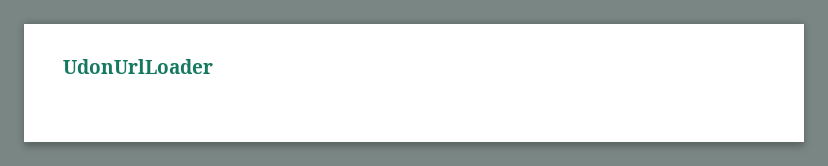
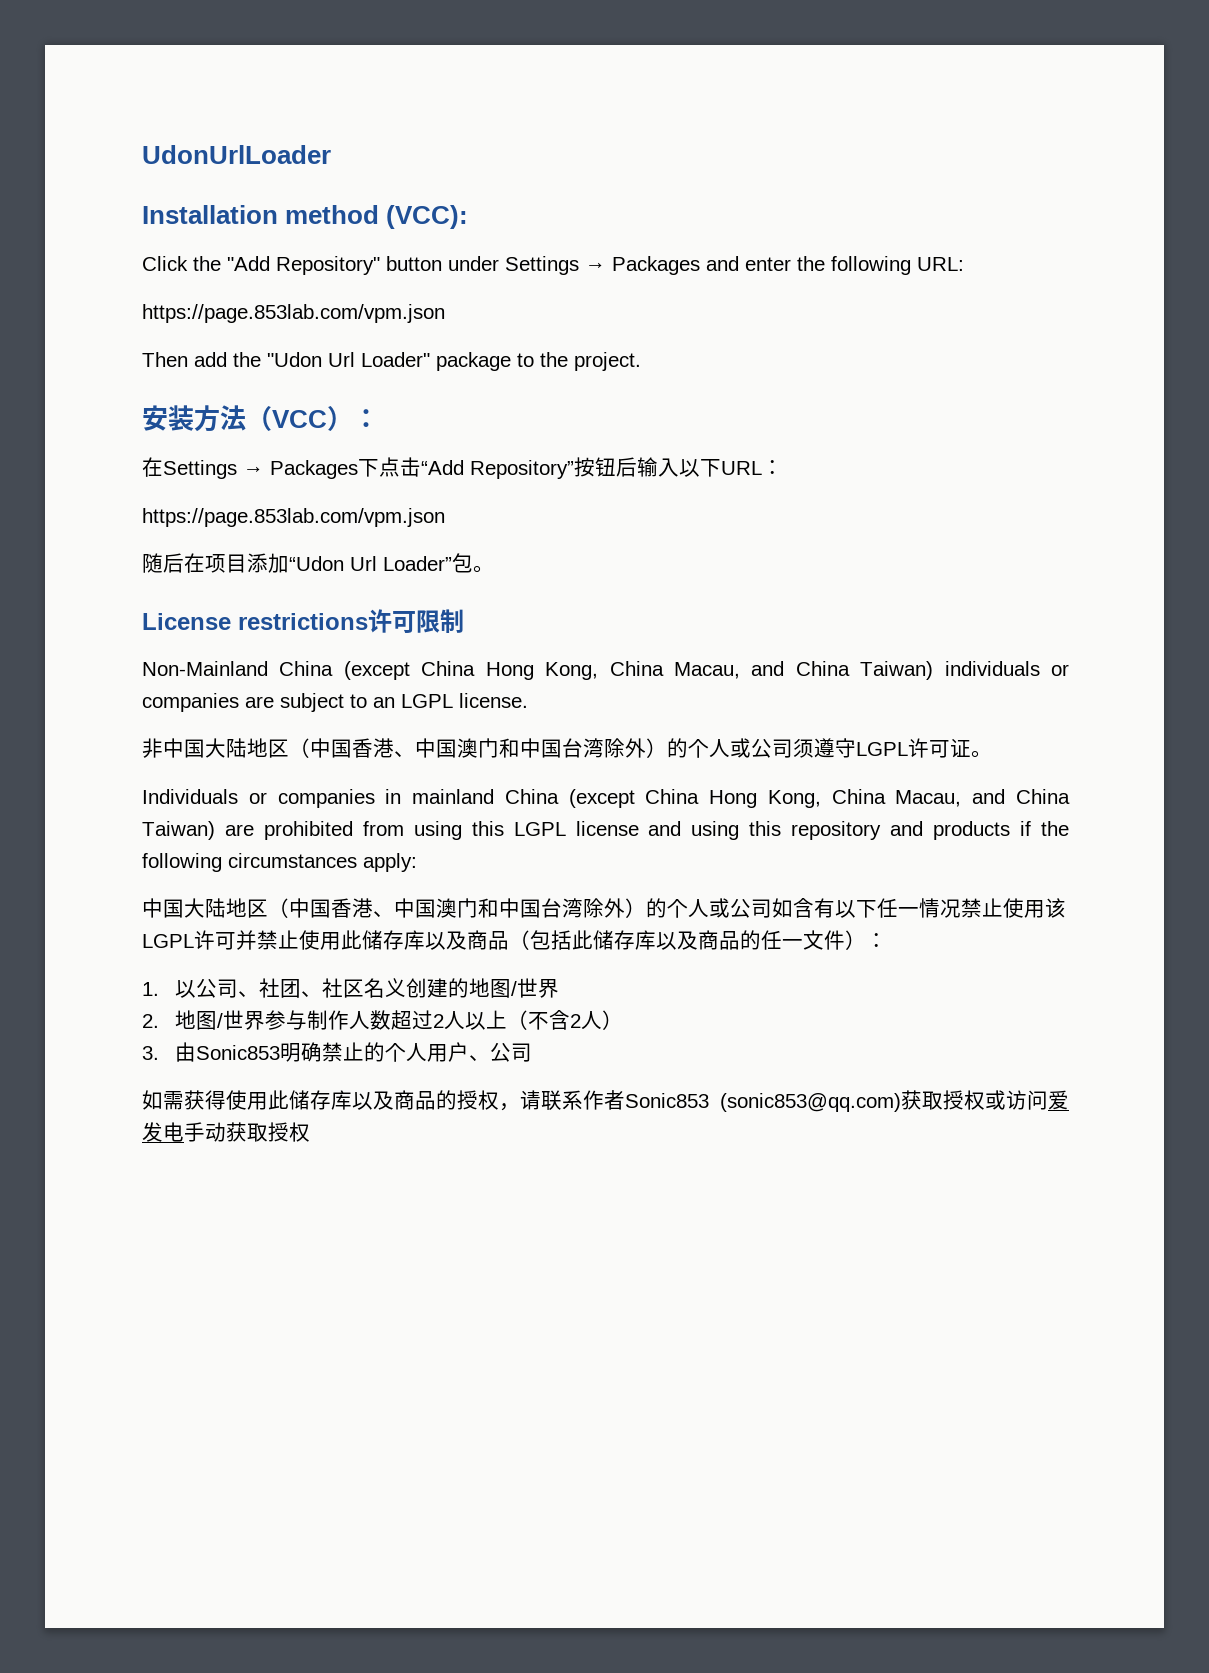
(213, 66) none -> [142,205,469,229] [142,256,964,275] [142,304,445,323] [142,352,641,371] [142,405,379,432] [142,457,783,479] [142,508,445,527] [142,553,494,573] [142,609,464,633] [142,661,1069,680] [142,693,528,712] [142,738,992,758] [142,789,1070,808] [142,821,1069,840] [142,853,417,872] [142,898,1066,918] [142,930,887,950] [142,978,560,998] [142,1010,624,1030] [142,1042,533,1062] [142,1090,1069,1112] [142,1122,310,1142] // Installation method (VCC): // Click the "Add Repository" button under Settings → Packages and enter the following URL: // https://page.853lab.com/vpm.json // Then add the "Udon Url Loader" package to the project. // 安装方法（VCC）： // 在Settings → Packages下点击“Add Repository”按钮后输入以下URL： // https://page.853lab.com/vpm.json // 随后在项目添加“Udon Url Loader”包。 // License restrictions许可限制 // Non-Mainland China (except China Hong Kong, China Macau, and China Taiwan) individuals or companies are subject to an LGPL license. // 非中国大陆地区（中国香港、中国澳门和中国台湾除外）的个人或公司须遵守LGPL许可证。 // Individuals or companies in mainland China (except China Hong Kong, China Macau, and China Taiwan) are prohibited from using this LGPL license and using this repository and products if the following circumstances apply: // 中国大陆地区（中国香港、中国澳门和中国台湾除外）的个人或公司如含有以下任一情况禁止使用该LGPL许可并禁止使用此储存库以及商品（包括此储存库以及商品的任一文件）： // 1.以公司、社团、社区名义创建的地图/世界 // 2.地图/世界参与制作人数超过2人以上（不含2人） // 3.由Sonic853明确禁止的个人用户、公司 // 如需获得使用此储存库以及商品的授权，请联系作者Sonic853 (sonic853@qq.com)获取授权或访问爱发电手动获取授权

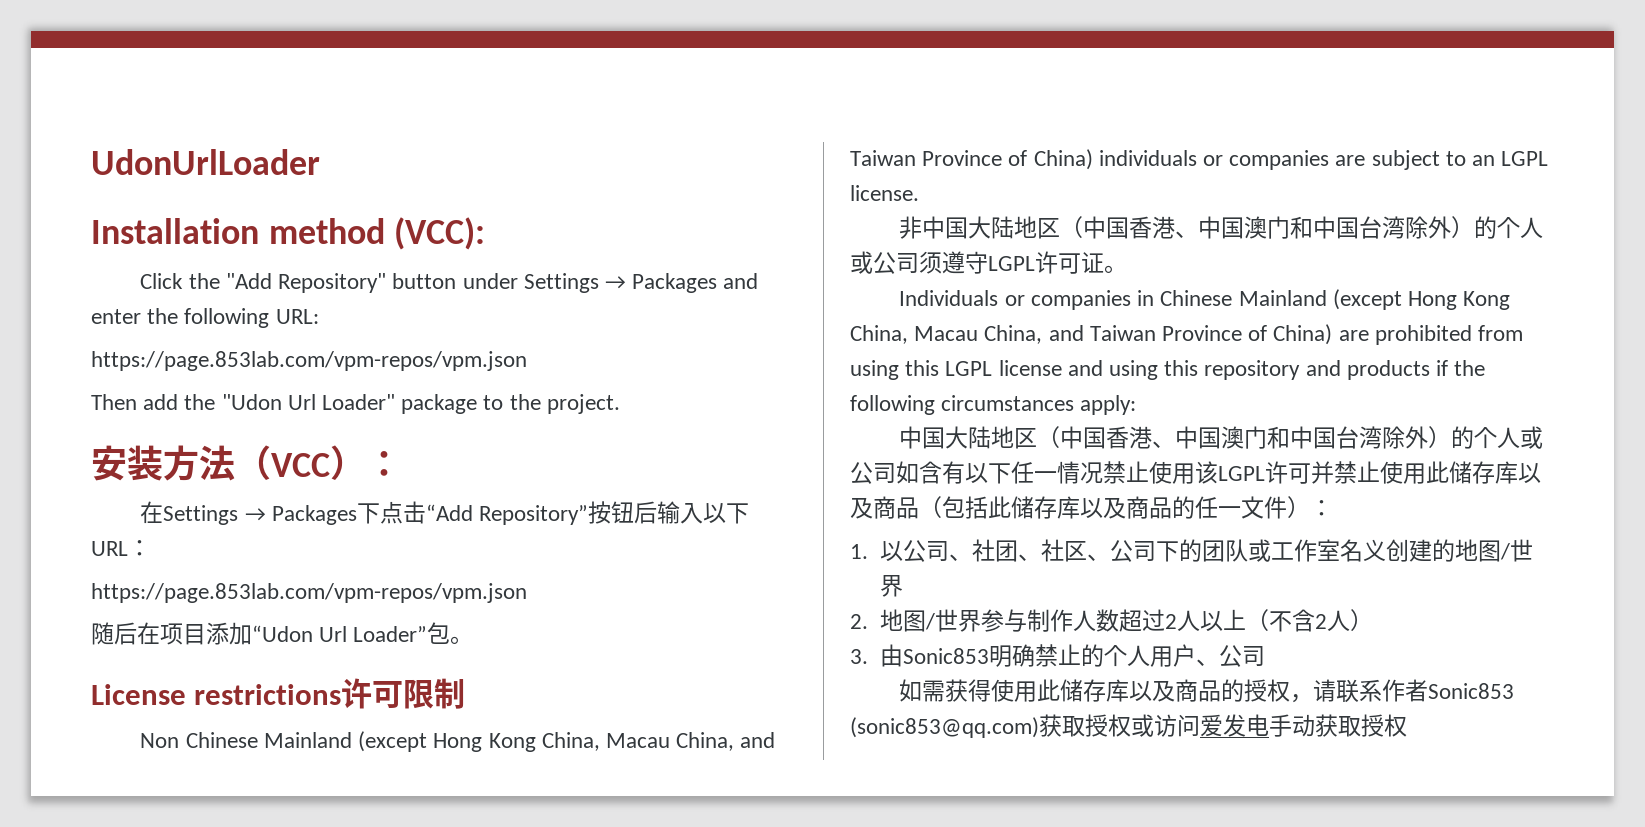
[142,304,445,323] https://page.853lab.com/vpm.json -> [91,351,527,371] https://page.853lab.com/vpm-repos/vpm.json
[142,508,445,527] https://page.853lab.com/vpm.json -> [91,583,527,603] https://page.853lab.com/vpm-repos/vpm.json
[142,661,934,680] Non-Mainland China (except China Hong Kong, China Macau, and China Taiwan) -> [140,731,776,752] [850,149,1093,170] Non Chinese Mainland (except Hong Kong China, Macau China, and Taiwan Province of China)
[412,789,1070,808] [142,821,215,840] mainland China (except China Hong Kong, China Macau, and China Taiwan) -> [1160,289,1511,310] [850,324,1333,345] Chinese Mainland (except Hong Kong China, Macau China, and Taiwan Province of China)
(365, 988) none -> [1086,539,1340,562] 、公司下的团队或工作室

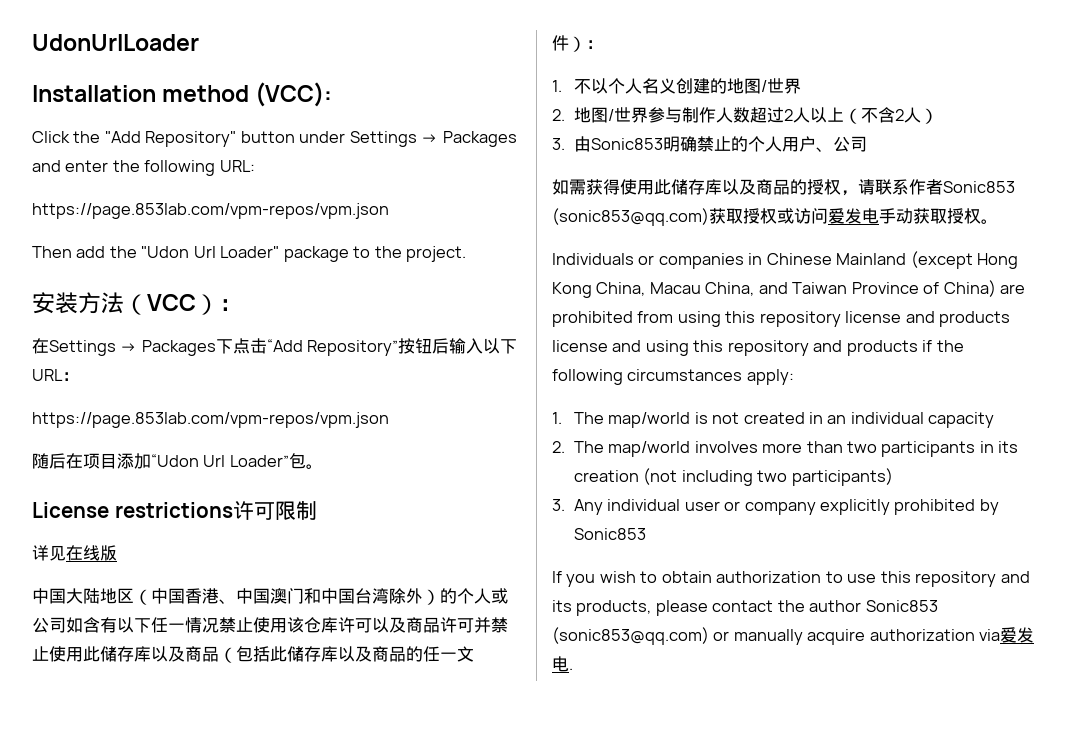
[140,731,776,752] [850,149,1549,170] [850,185,919,201] [899,216,1544,239] [850,251,1127,274] [899,289,1511,310] [850,324,1524,345] [850,360,1486,380] [850,395,1137,415] Non Chinese Mainland (except Hong Kong China, Macau China, and Taiwan Province of China) individuals or companies are subject to an LGPL license. // 非中国大陆地区（中国香港、中国澳门和中国台湾除外）的个人或公司须遵守LGPL许可证。 // Individuals or companies in Chinese Mainland (except Hong Kong China, Macau China, and Taiwan Province of China) are prohibited from using this LGPL license and using this repository and products if the following circumstances apply: -> [32,545,117,561] 详见在线版
[1218,466,1265,481] LGPL -> [304,617,440,633] 仓库许可以及商品
[879,539,1340,562] 以公司、社团、社区、公司下的团队或工作室 -> [573,78,642,94] 不以个人
(1407, 725) none -> [981,219,998,224] [552,251,1019,269] [552,280,1026,298] [552,311,1011,327] [552,340,964,356] [552,369,794,385] [552,412,995,428] [552,441,1019,457] [573,468,893,486] [552,499,999,515] [573,528,646,540] [552,571,1030,587] [552,600,938,616] [552,627,1035,645] [552,656,573,672] 。 // Individuals or companies in Chinese Mainland (except Hong Kong China, Macau China, and Taiwan Province of China) are prohibited from using this repository license and products license and using this repository and products if the following circumstances apply: // 1. The map/world is not created in an individual capacity // 2. The map/world involves more than two participants in its creation (not including two participants) // 3. Any individual user or company explicitly prohibited by Sonic853 // If you wish to obtain authorization to use this repository and its products, please contact the author Sonic853 (sonic853@qq.com) or manually acquire authorization via爱发电.

